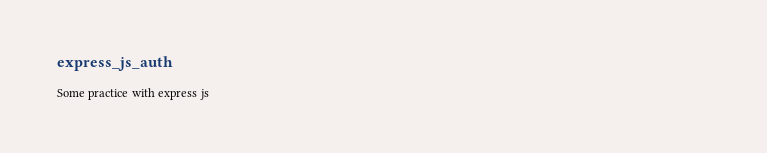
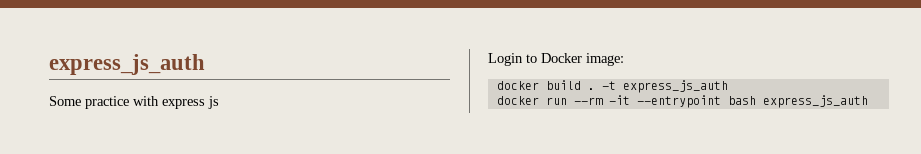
(209, 94) none -> [488,53,624,66] [496,80,728,93] [496,95,868,108] // Login to Docker image: // docker build . -t express_js_auth // docker run --rm -it --entrypoint bash express_js_auth

